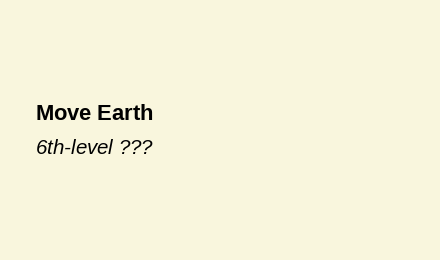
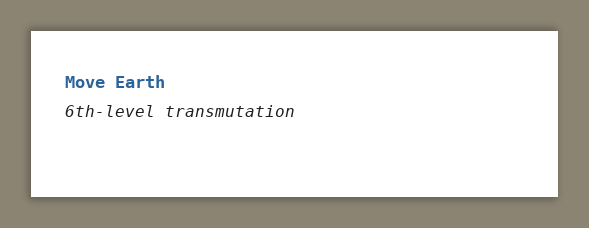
[119,140,153,154] ??? -> [165,105,295,117] transmutation

